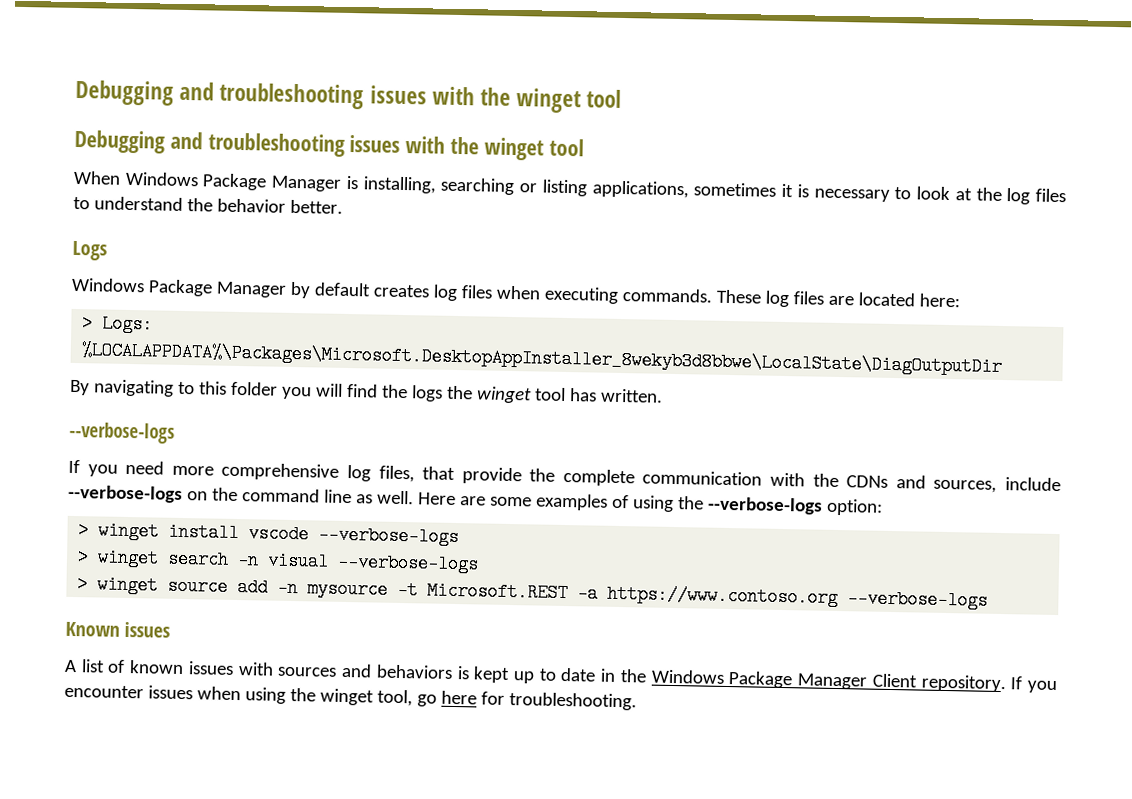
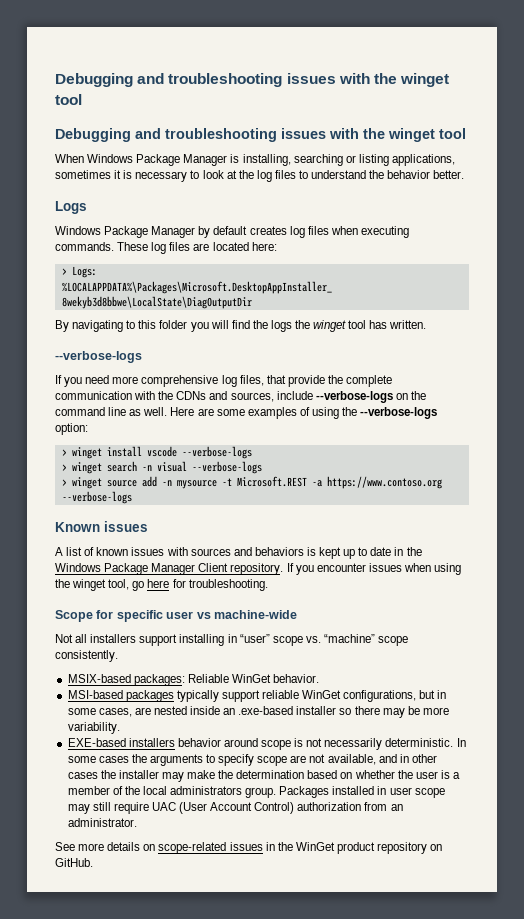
(637, 701) none -> [55,610,297,622] [55,634,409,646] [55,650,118,662] [67,674,320,686] [67,690,447,702] [67,706,449,718] [67,722,120,734] [67,738,466,750] [67,754,437,766] [67,770,461,782] [67,786,445,798] [67,802,403,814] [67,818,137,827] [55,842,443,854] [55,858,93,867] // Scope for specific user vs machine-wide // Not all installers support installing in “user” scope vs. “machine” scope consistently. // MSIX-based packages: Reliable WinGet behavior. // MSI-based packages typically support reliable WinGet configurations, but in some cases, are nested inside an .exe-based installer so there may be more variability. // EXE-based installers behavior around scope is not necessarily deterministic. In some cases the arguments to specify scope are not available, and in other cases the installer may make the determination based on whether the user is a member of the local administrators group. Packages installed in user scope may still require UAC (User Account Control) authorization from an administrator. // See more details on scope-related issues in the WinGet product repository on GitHub.

